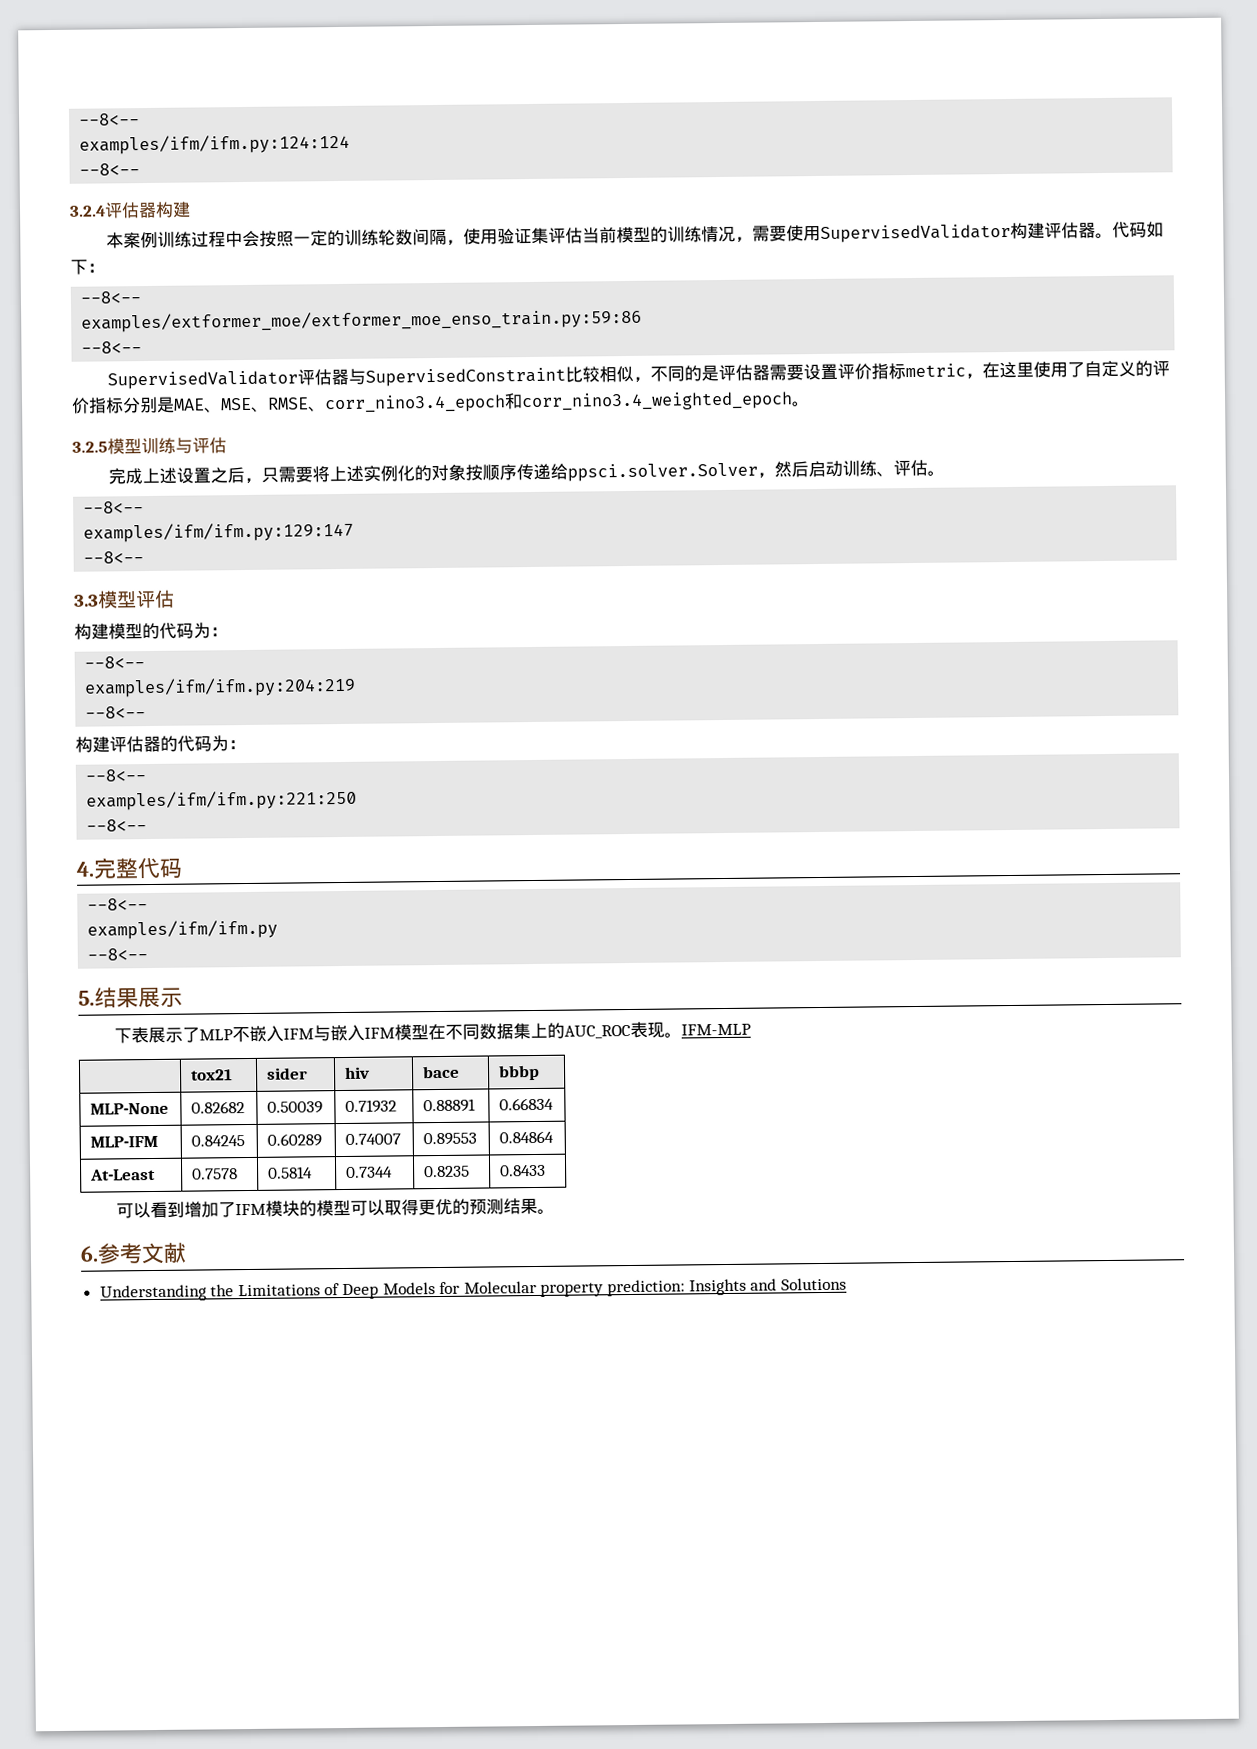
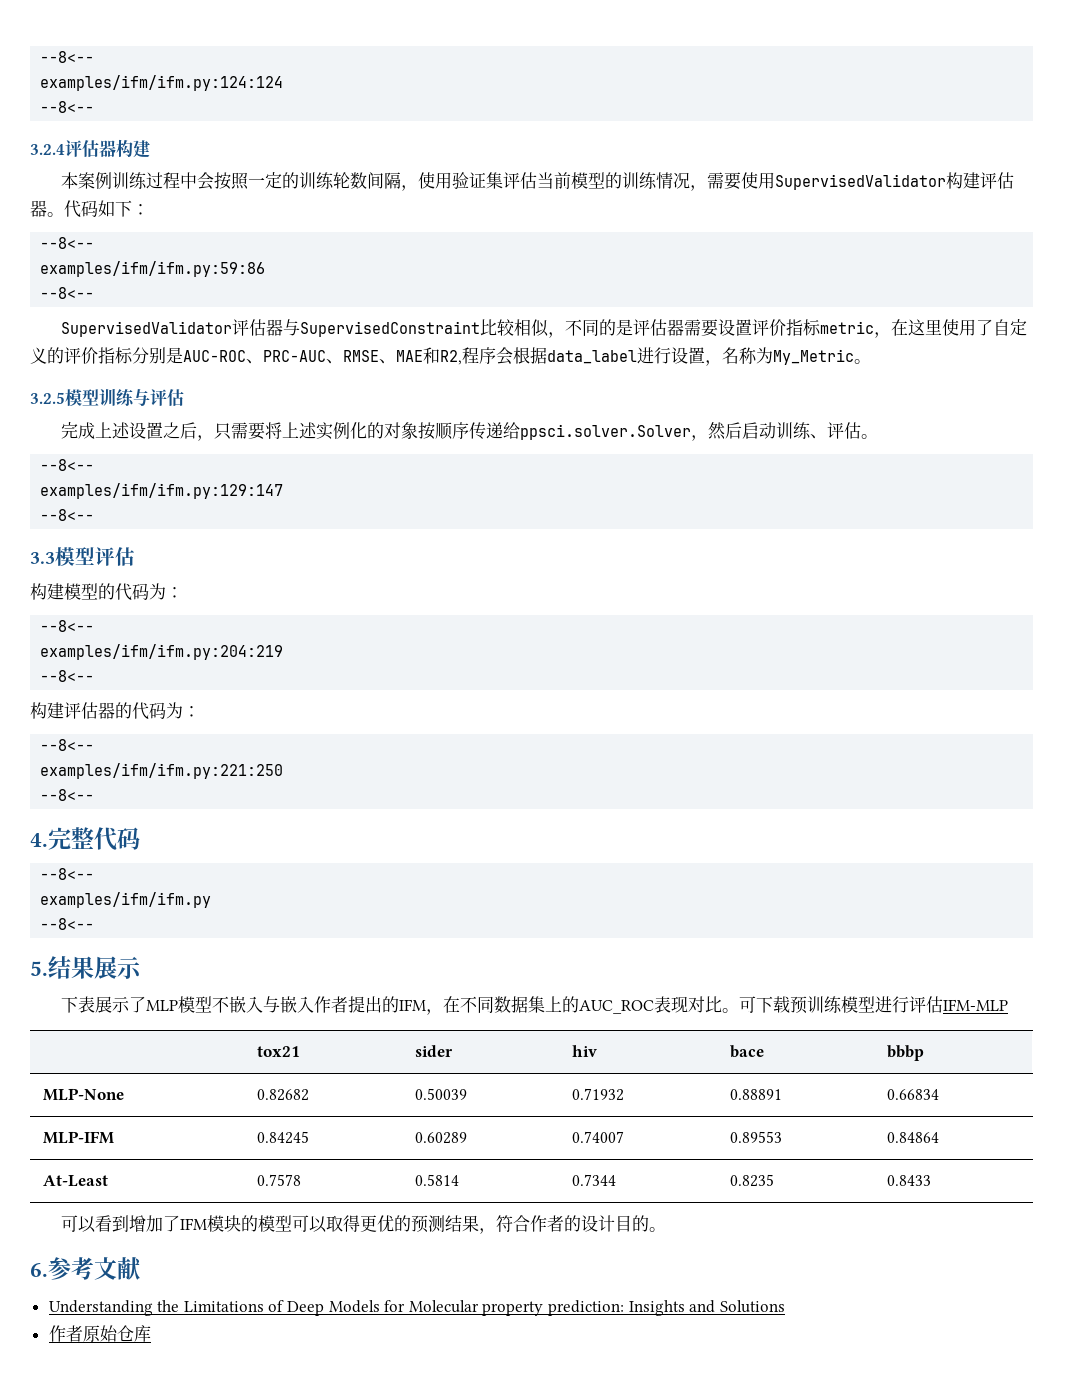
[81,308,643,333] examples/extformer_moe/extformer_moe_enso_train.py:59:86 -> [40,261,266,277] examples/ifm/ifm.py:59:86
[173,391,793,414] MAE、MSE、RMSE、corr_nino3.4_epoch和corr_nino3.4_weighted_epoch -> [183,347,854,366] AUC-ROC、PRC-AUC、RMSE、MAE和R2,程序会根据data_label进行设置，名称为My_Metric
[232,1024,430,1043] 不嵌入IFM与嵌入IFM模型 -> [177,996,443,1015] 模型不嵌入与嵌入作者提出的IFM，
[664,1032,683,1038] 。 -> [687,996,943,1014] 对比。可下载预训练模型进行评估
(539, 1206) none -> [478,1215,649,1234] ，符合作者的设计目的
(847, 1284) none -> [48,1325,151,1342] // 作者原始仓库

